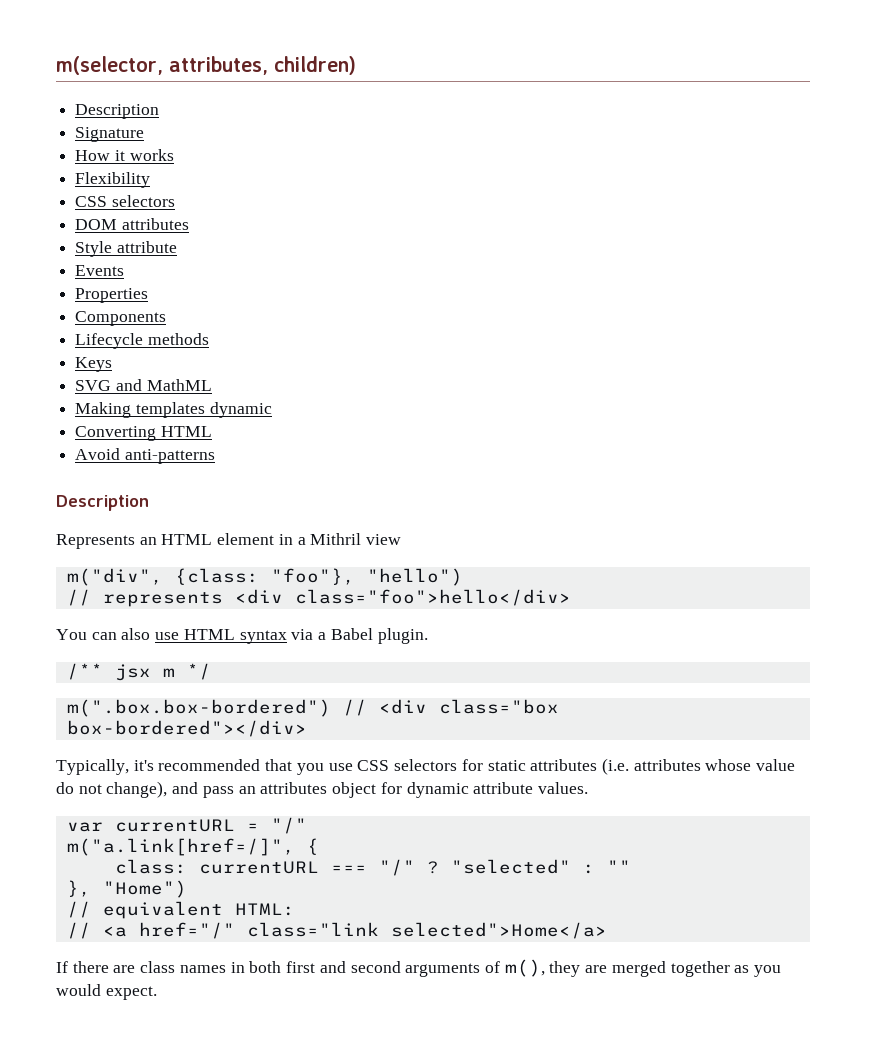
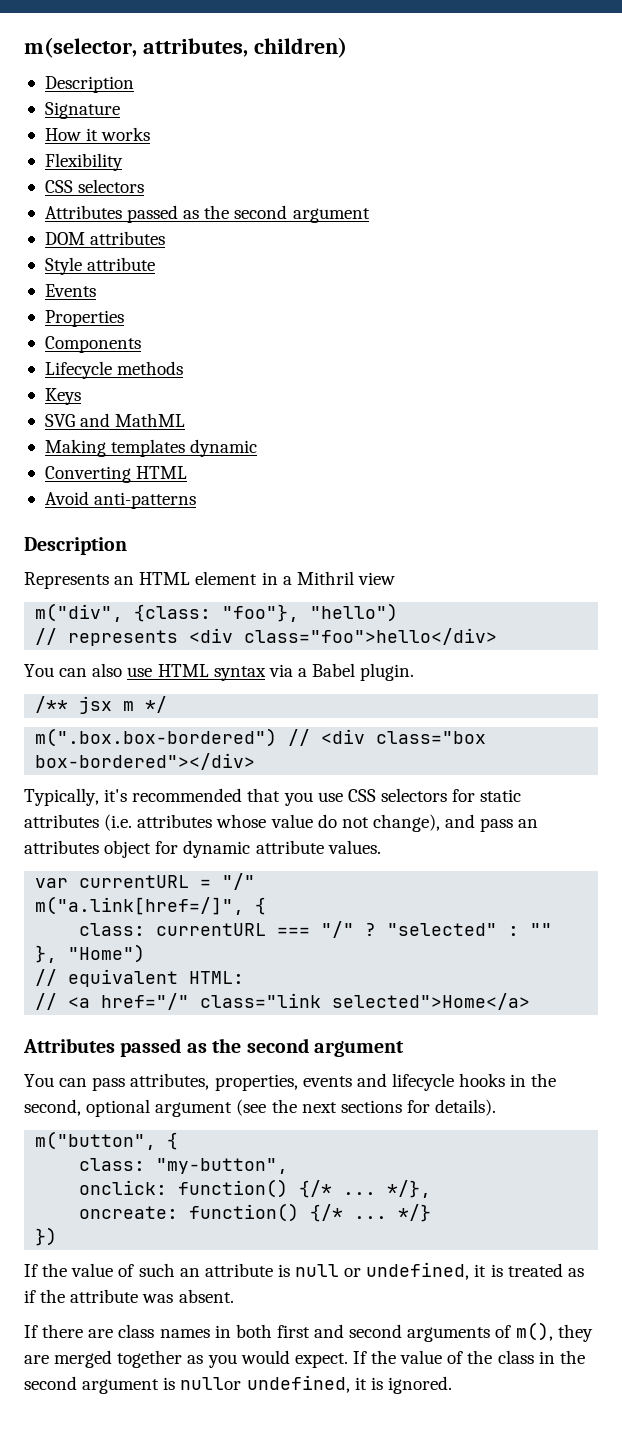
(175, 201) none -> [44,205,370,223] // Attributes passed as the second argument
(607, 930) none -> [23,1038,404,1057] [24,1073,557,1091] [24,1099,497,1117] [35,1131,179,1150] [79,1158,289,1174] [79,1179,432,1198] [79,1203,432,1222] [35,1227,58,1246] [24,1262,584,1280] [24,1289,234,1303] // Attributes passed as the second argument // You can pass attributes, properties, events and lifecycle hooks in the second, optional argument (see the next sections for details). // m("button", { // class: "my-button", // onclick: function() {/* ... */}, // oncreate: function() {/* ... */} // }) // If the value of such an attribute is null or undefined, it is treated as if the attribute was absent.
(157, 993) none -> [352,1350,585,1364] [24,1375,452,1394] If the value of the class in the second argument is nullor undefined, it is ignored.

